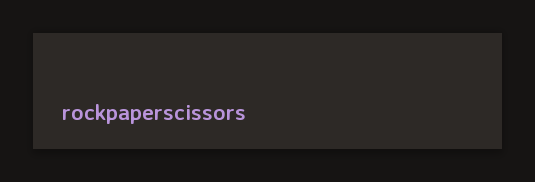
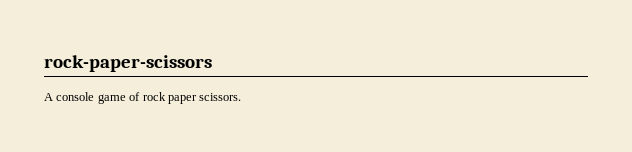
[62,104,246,124] rockpaperscissors -> [44,55,212,72] [44,92,242,104] rock-paper-scissors // A console game of rock paper scissors.

